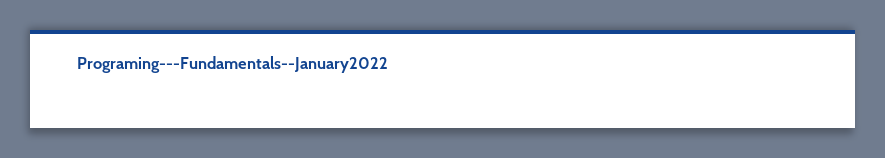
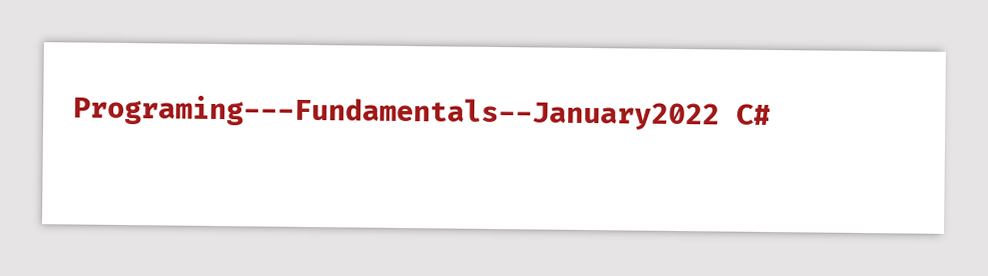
(388, 64) none -> [736,103,771,125] C#

